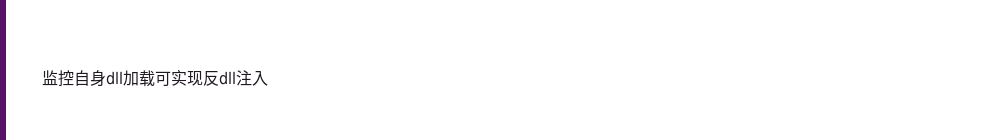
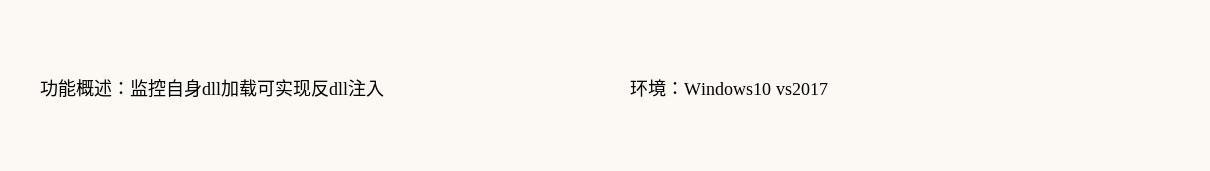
(42, 78) none -> [40,79,130,98] 功能概述：
(268, 78) none -> [630,79,828,97] // 环境：Windows10 vs2017

